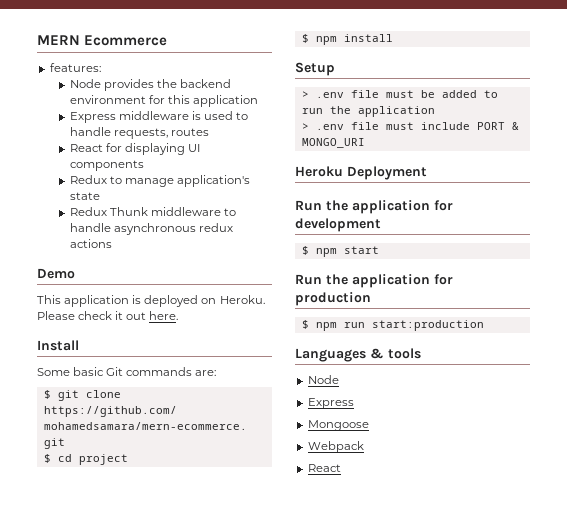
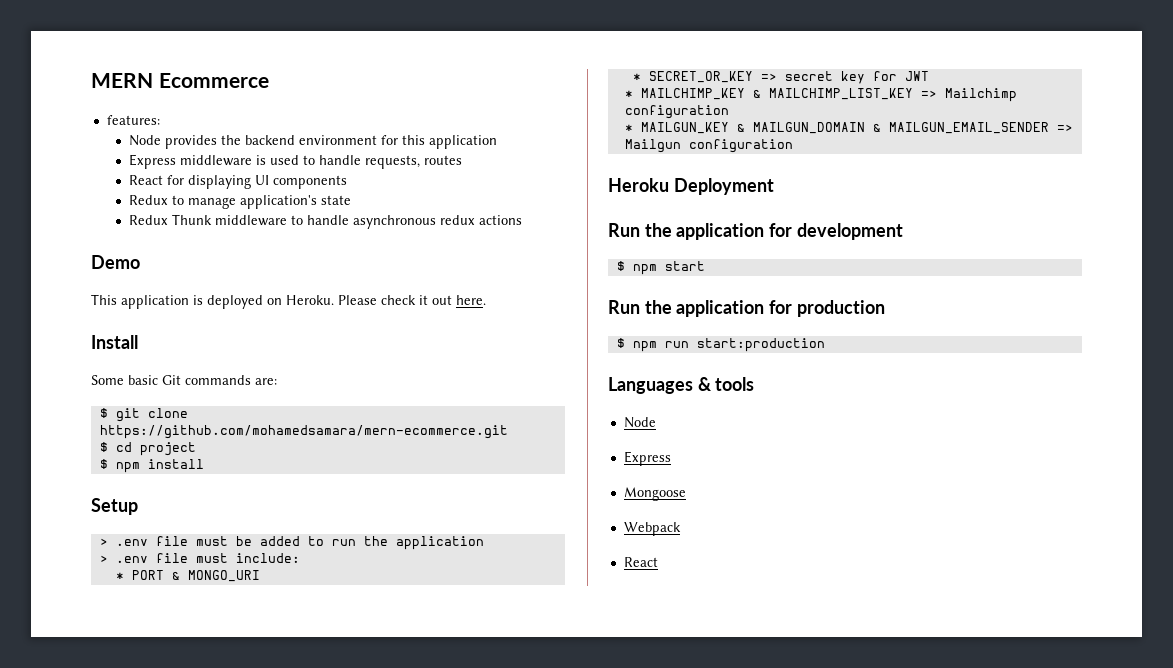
[420,122,470,130] include -> [235,553,300,563] [115,572,124,580] include: // *
(365, 143) none -> [632,71,929,84] [624,88,1017,102] [624,105,729,119] [624,122,1073,134] [624,139,793,153] // * SECRET_OR_KEY => secret key for JWT // * MAILCHIMP_KEY & MAILCHIMP_LIST_KEY => Mailchimp configuration // * MAILGUN_KEY & MAILGUN_DOMAIN & MAILGUN_EMAIL_SENDER => Mailgun configuration

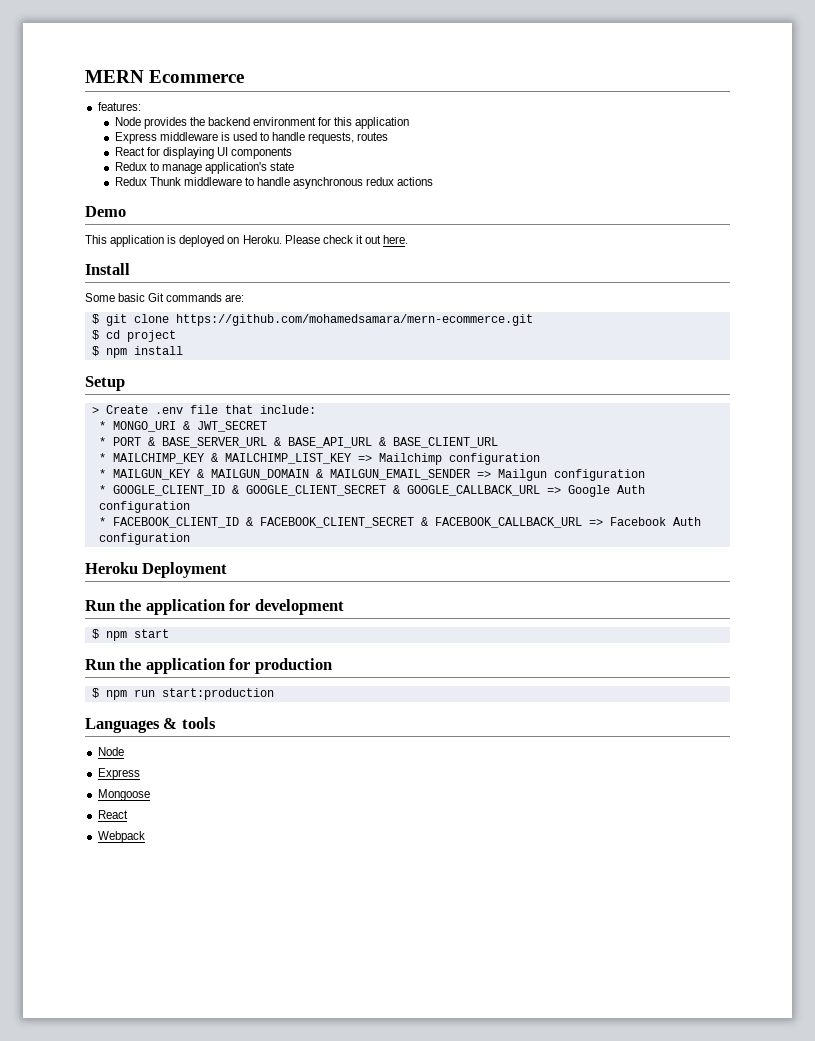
[115,536,484,550] [99,553,300,563] [115,570,260,582] [632,71,929,84] .env file must be added to run the application // > .env file must include: // * PORT & MONGO_URI // * SECRET_OR_KEY => secret key for JWT -> [105,405,316,414] [98,421,267,432] [98,437,498,448] Create .env file that include: // * MONGO_URI & JWT_SECRET // * PORT & BASE_SERVER_URL & BASE_API_URL & BASE_CLIENT_URL
(793, 146) none -> [98,485,645,497] [98,501,190,513] [98,517,701,528] [98,533,190,545] // * GOOGLE_CLIENT_ID & GOOGLE_CLIENT_SECRET & GOOGLE_CALLBACK_URL => Google Auth configuration // * FACEBOOK_CLIENT_ID & FACEBOOK_CLIENT_SECRET & FACEBOOK_CALLBACK_URL => Facebook Auth configuration
(686, 494) none -> [97,810,128,819] // React
[623,557,658,567] // React -> (145, 837) none

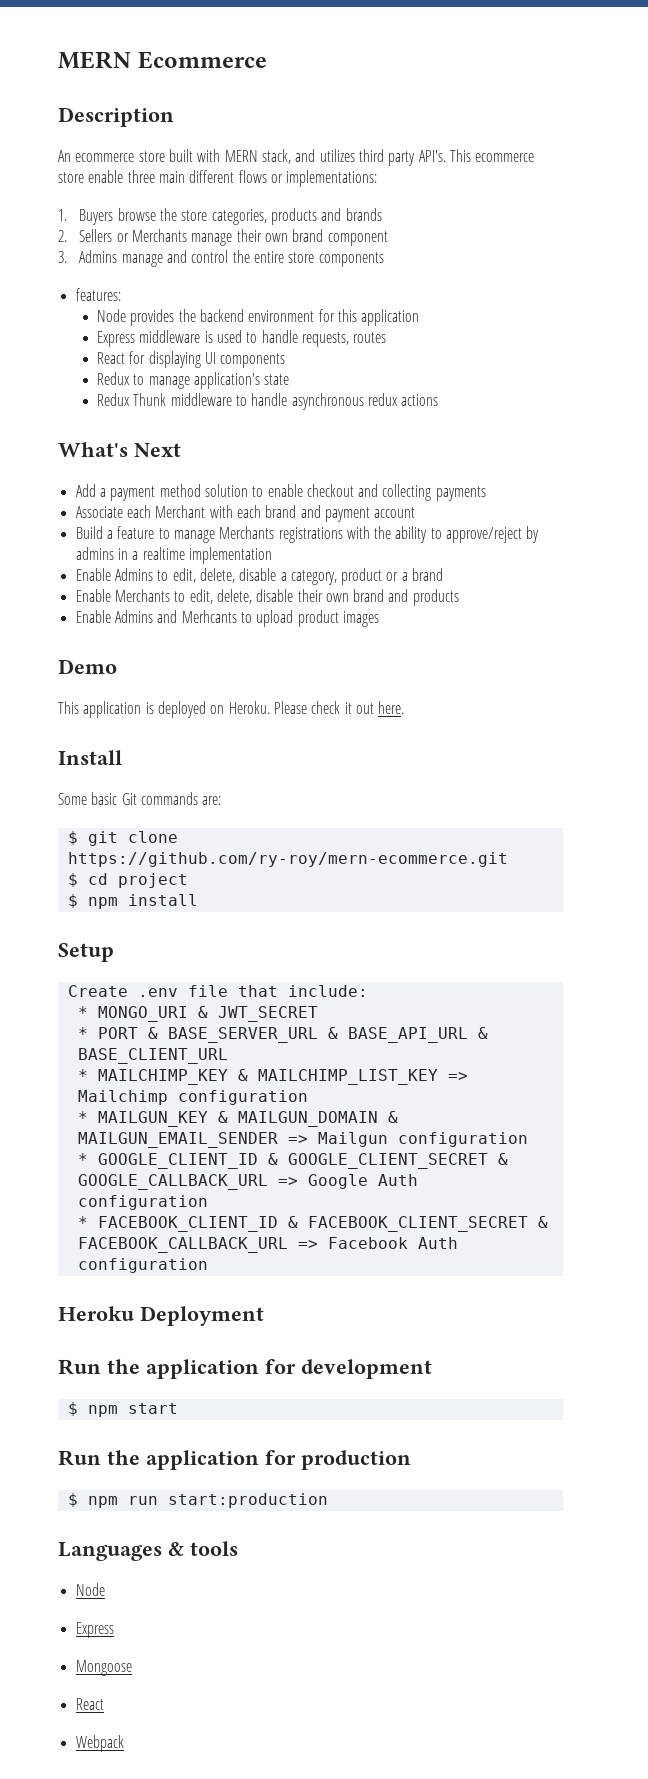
(245, 76) none -> [58,107,174,127] [58,149,535,166] [58,170,378,187] [58,208,382,225] [58,229,388,246] [58,250,384,267] // Description // An ecommerce store built with MERN stack, and utilizes third party API's. This ecommerce store enable three main different flows or implementations: // 1. Buyers browse the store categories, products and brands // 2. Sellers or Merchants manage their own brand component // 3. Admins manage and control the entire store components
(434, 181) none -> [58,442,181,457] [75,484,486,501] [75,505,416,522] [75,526,540,543] [75,547,272,564] [75,568,444,585] [75,589,459,606] [75,610,379,627] // What's Next // Add a payment method solution to enable checkout and collecting payments // Associate each Merchant with each brand and payment account // Build a feature to manage Merchants registrations with the ability to approve/reject by admins in a realtime implementation // Enable Admins to edit, delete, disable a category, product or a brand // Enable Merchants to edit, delete, disable their own brand and products // Enable Admins and Merhcants to upload product images
[175,314,533,326] https://github.com/mohamedsamara/mern-ecommerce.git -> [67,852,508,867] https://github.com/ry-roy/mern-ecommerce.git
[91,407,99,414] > -> (114, 952) none

